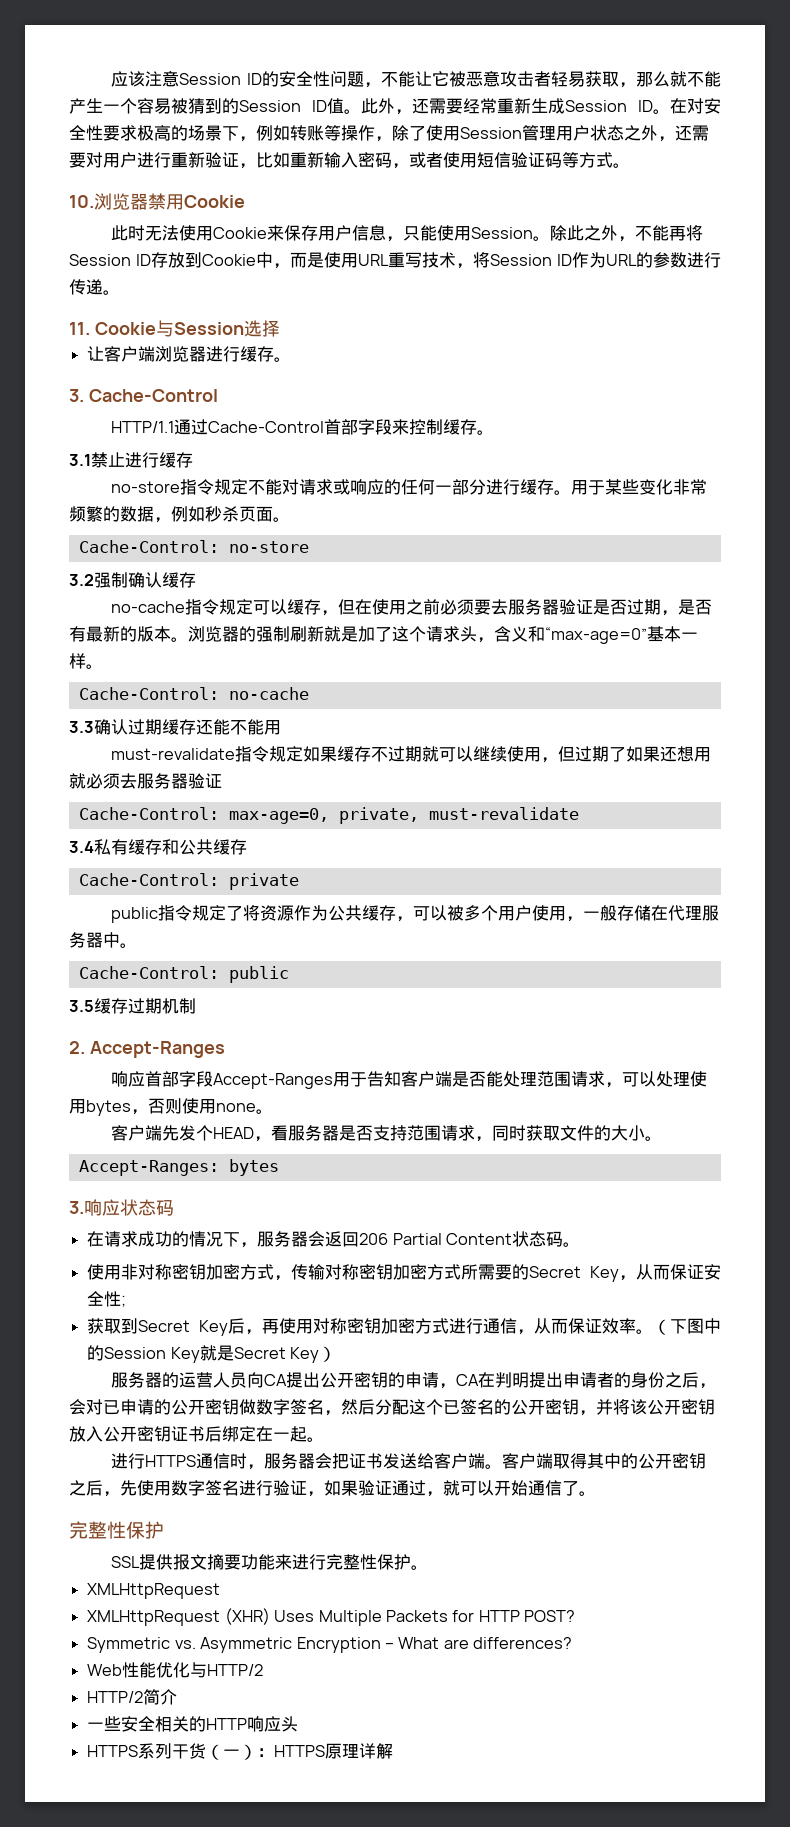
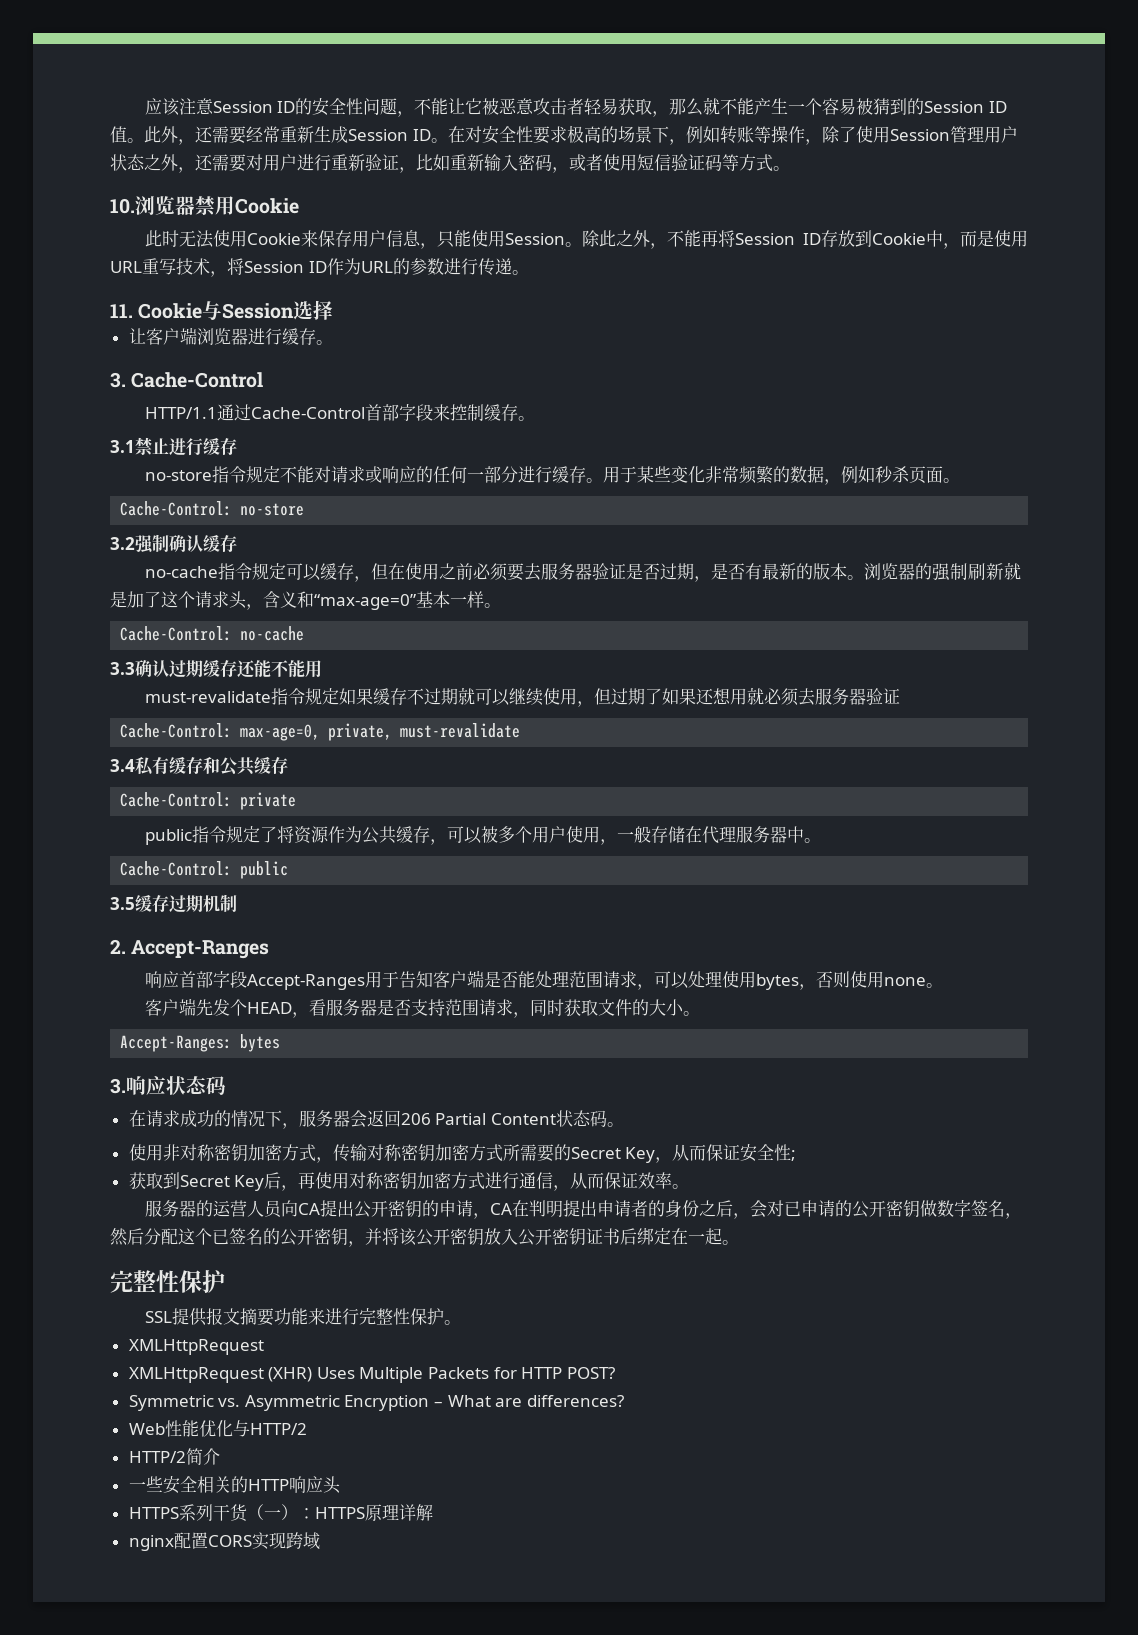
[653,1318,721,1335] [87,1345,337,1363] （下图中的Session Key就是Secret Key） -> (690, 1186) none
[110,1453,706,1470] [69,1480,596,1497] // 进行HTTPS通信时，服务器会把证书发送给客户端。客户端取得其中的公开密钥之后，先使用数字签名进行验证，如果验证通过，就可以开始通信了。 -> (739, 1242) none
(394, 1751) none -> [128,1532,320,1551] // nginx配置CORS实现跨域

